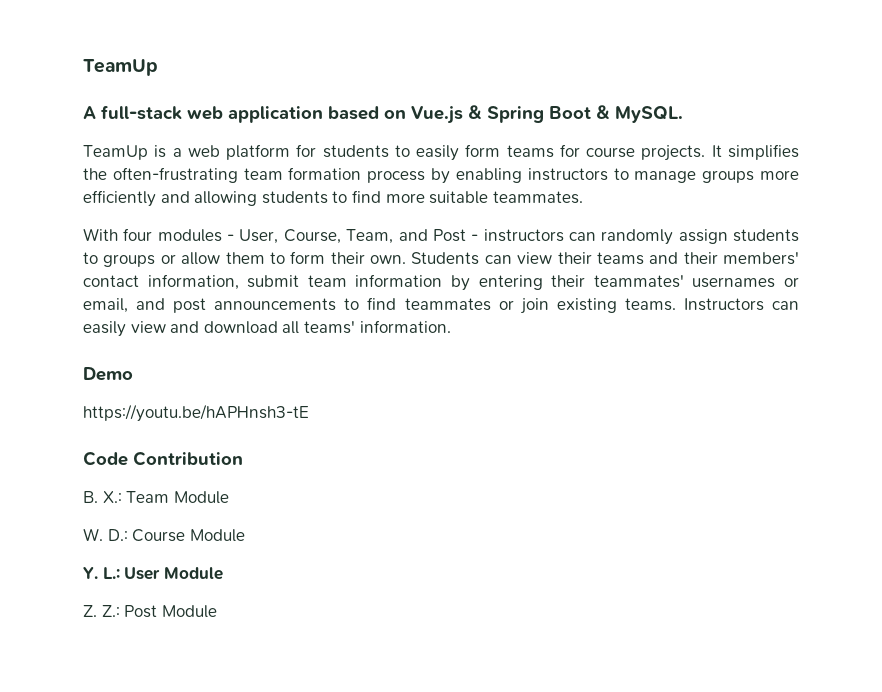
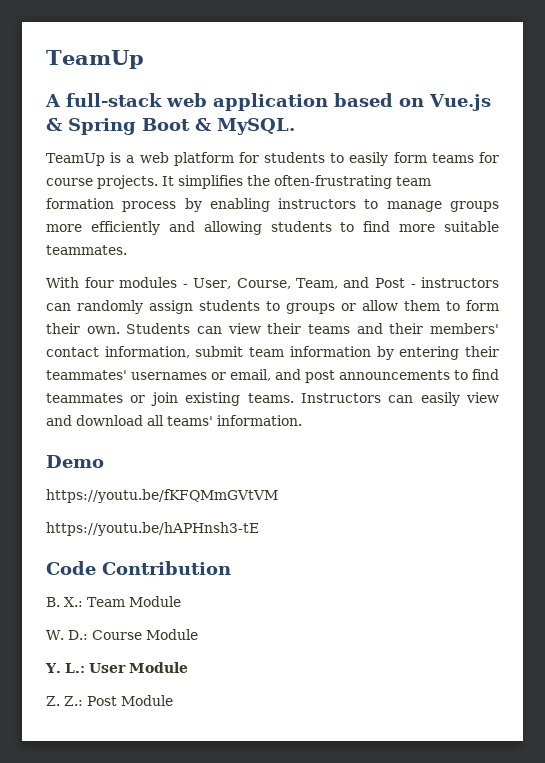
(133, 374) none -> [46,489,278,503] // https://youtu.be/fKFQMmGVtVM

